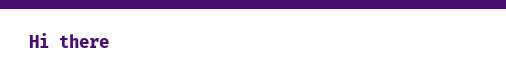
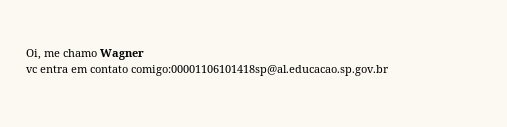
[29,33,109,48] Hi there -> [26,49,144,60] [26,65,389,76] Oi, me chamo Wagner // vc entra em contato comigo:00001106101418sp@al.educacao.sp.gov.br

